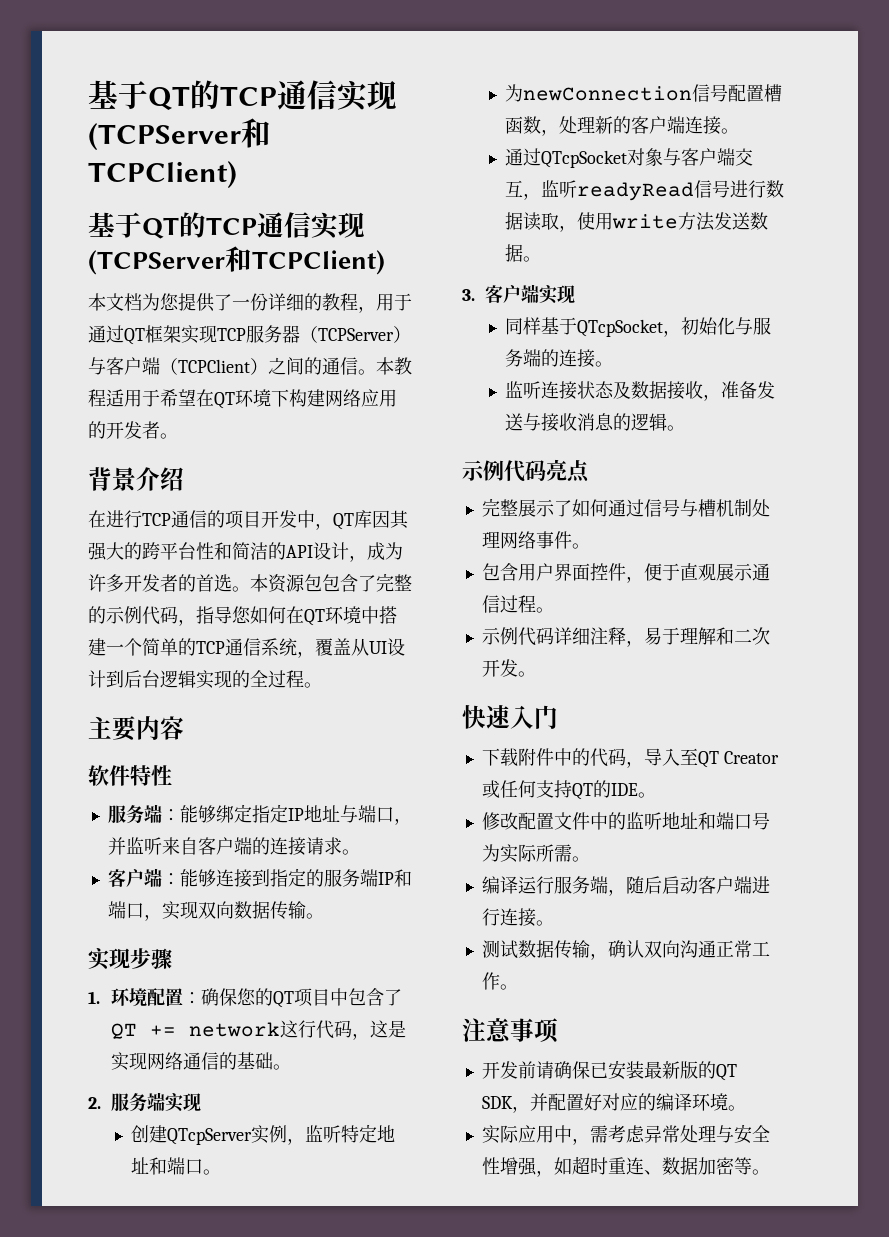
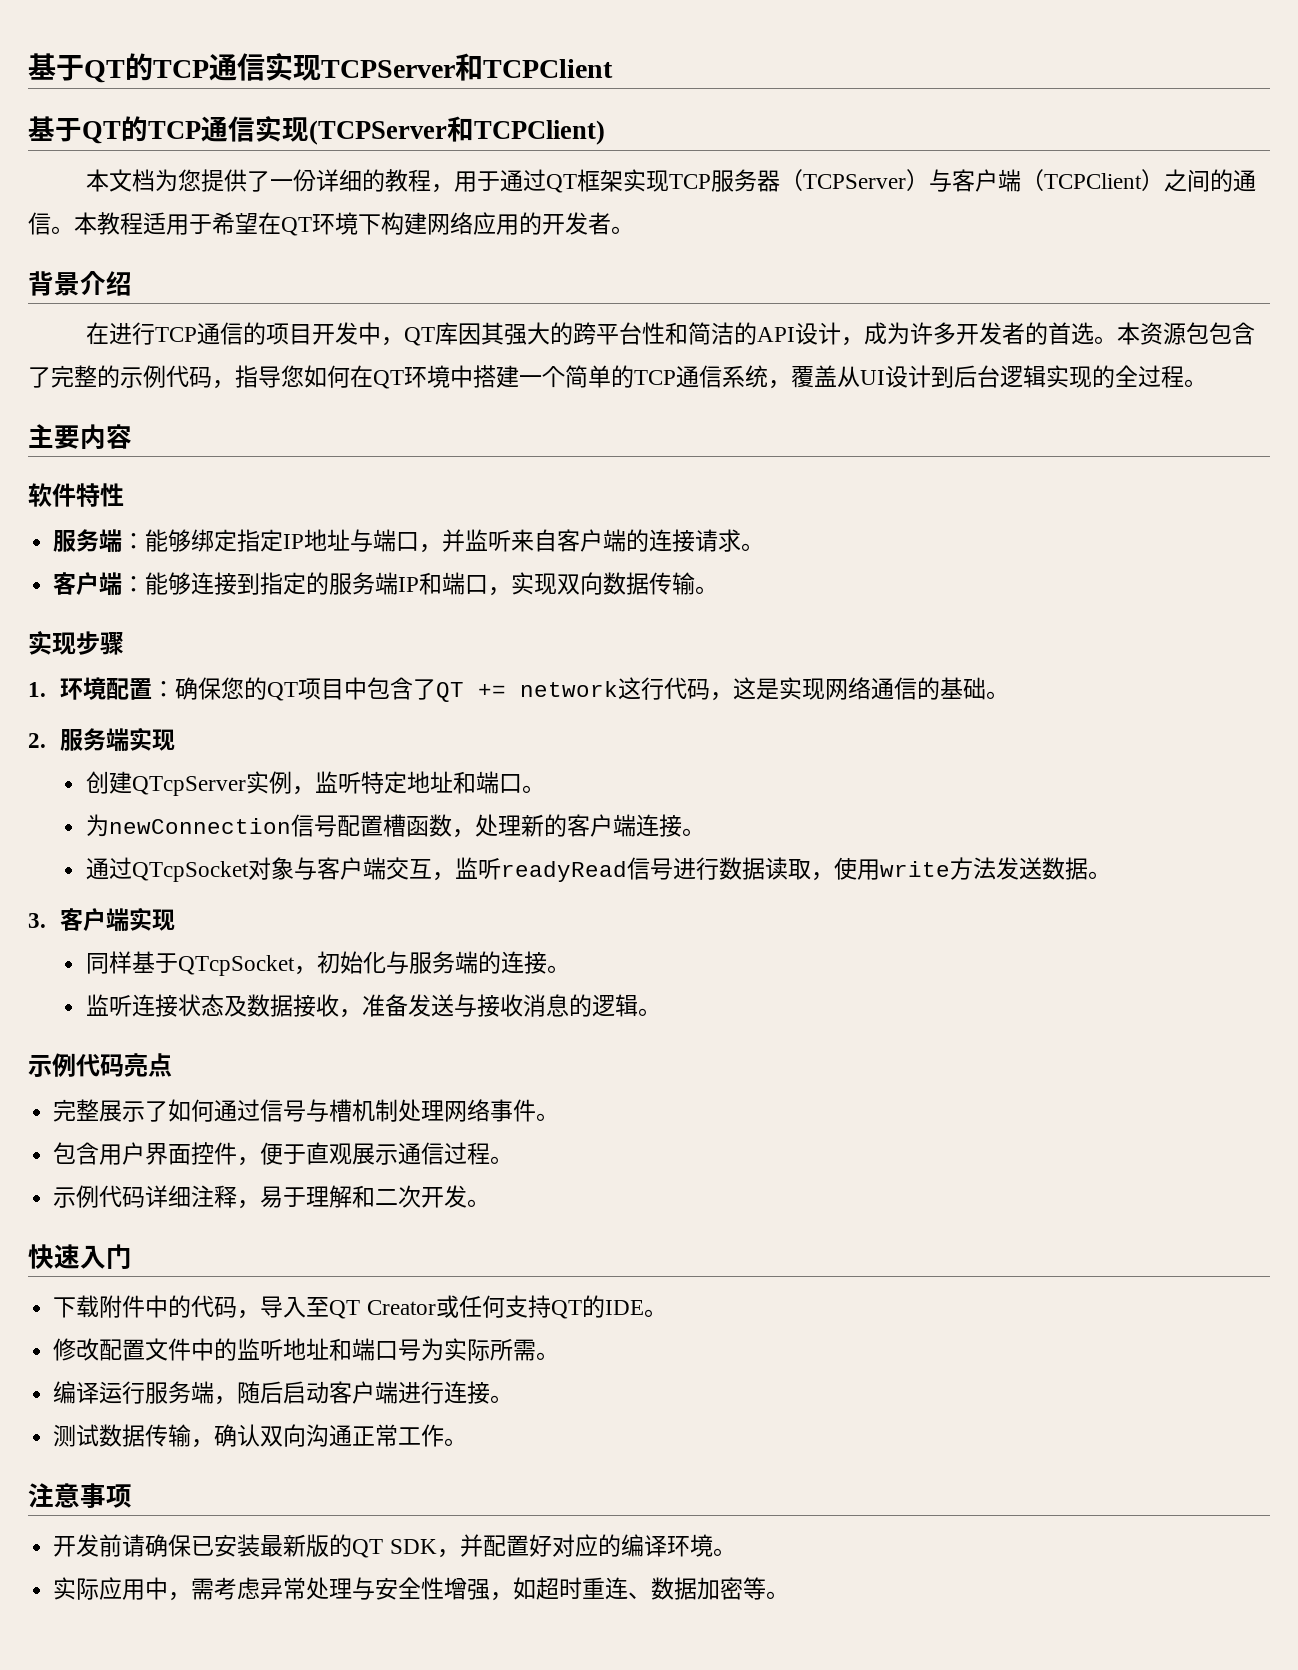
[88,80,397,112] [88,118,271,151] [88,161,237,188] 基于QT的TCP通信实现(TCPServer和TCPClient) -> [28,53,613,83] 基于QT的TCP通信实现TCPServer和TCPClient

